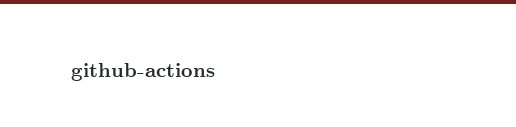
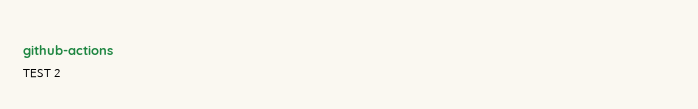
(215, 72) none -> [23,69,60,78] // TEST 2

